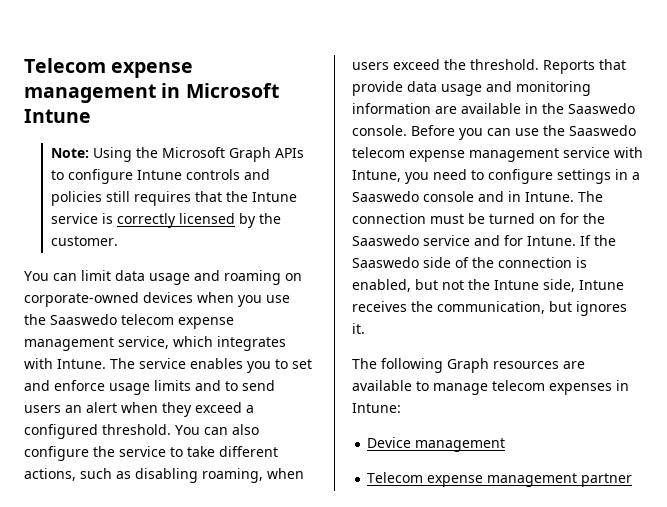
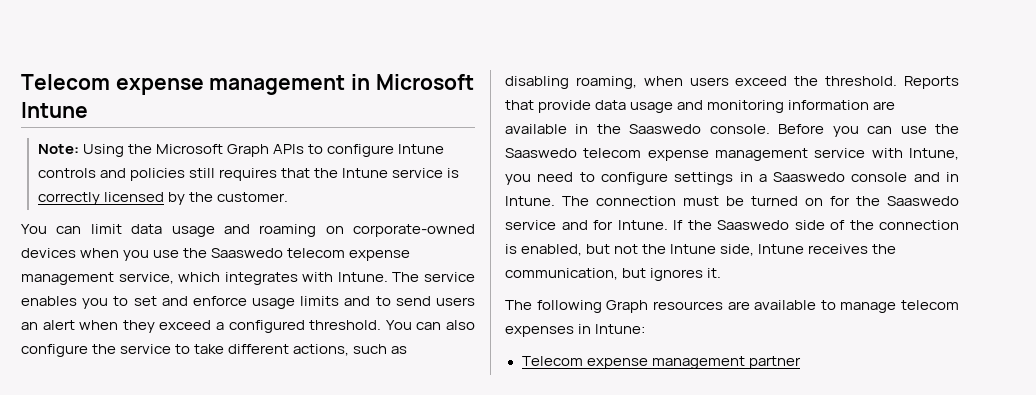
[367,437,506,452] // Device management -> (646, 329) none

